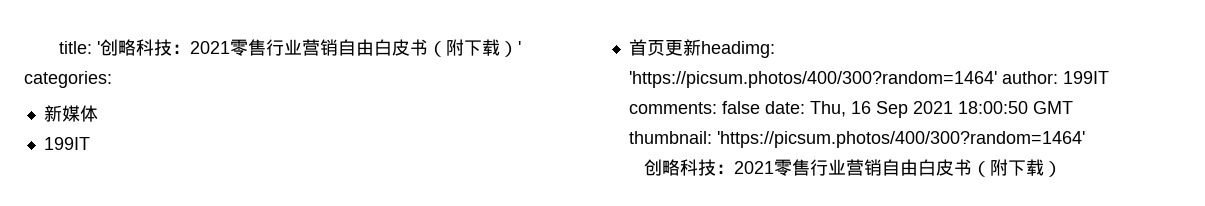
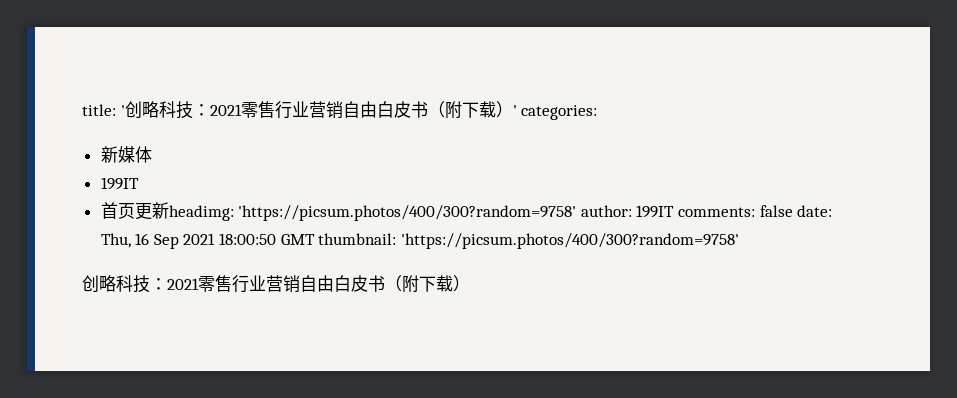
[628,71,997,88] 'https://picsum.photos/400/300?random=1464' -> [238,205,577,221] 'https://picsum.photos/400/300?random=9758'
[716,131,1085,148] 'https://picsum.photos/400/300?random=1464' -> [400,233,739,249] 'https://picsum.photos/400/300?random=9758'

